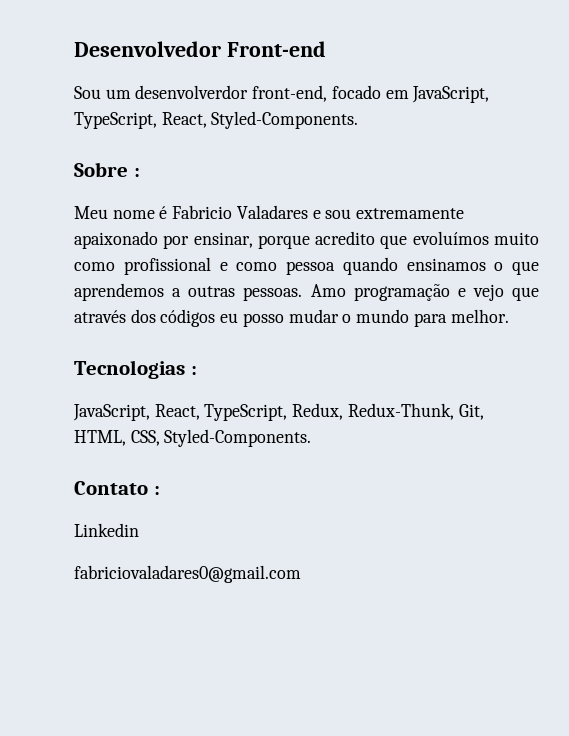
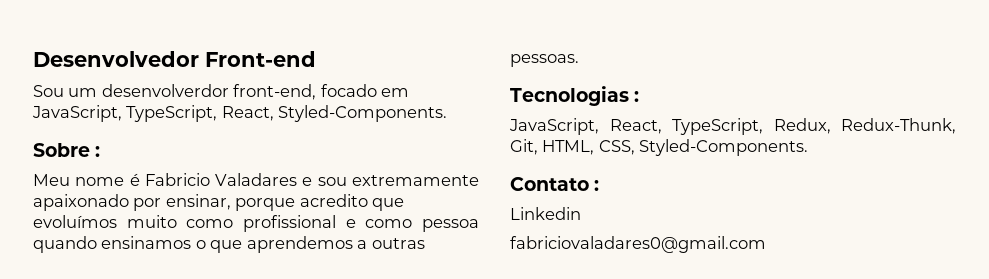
[310,284,539,301] [74,309,509,327] Amo programação e vejo que através dos códigos eu posso mudar o mundo para melhor. -> (579, 60) none

